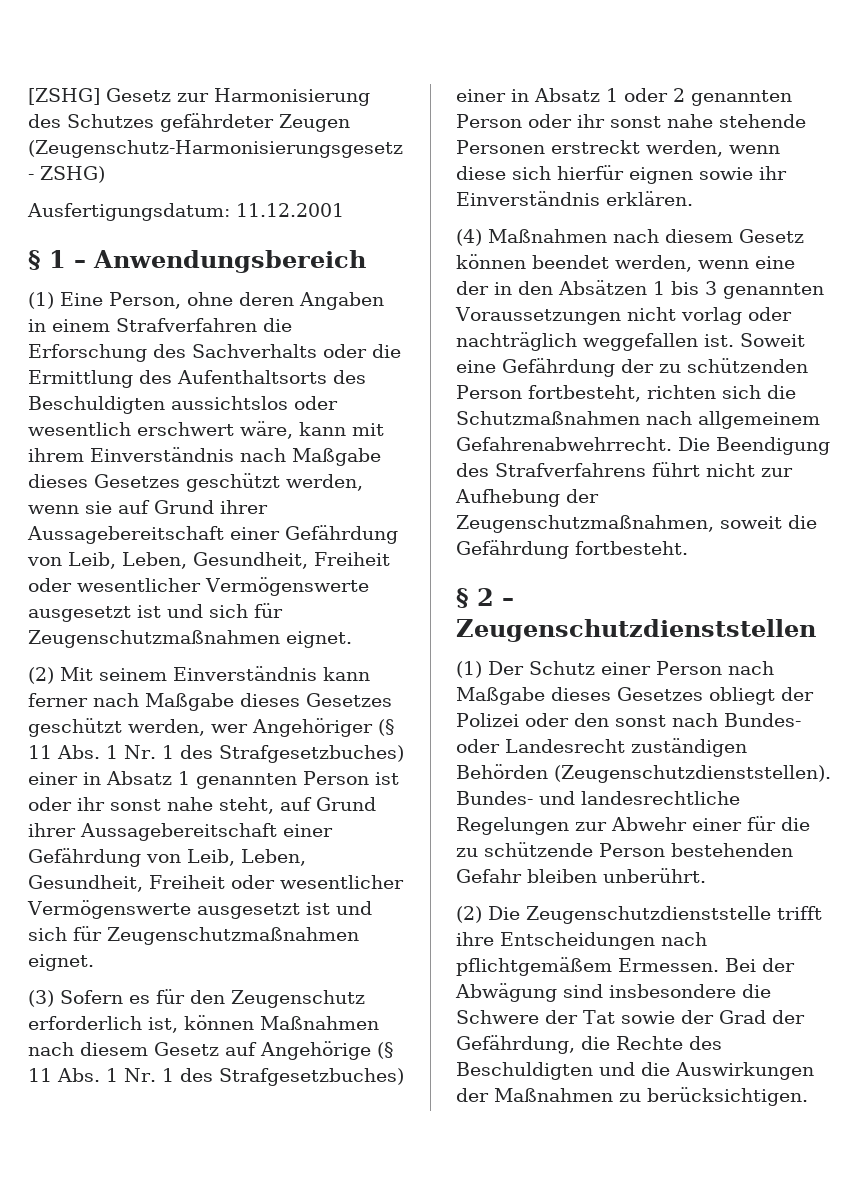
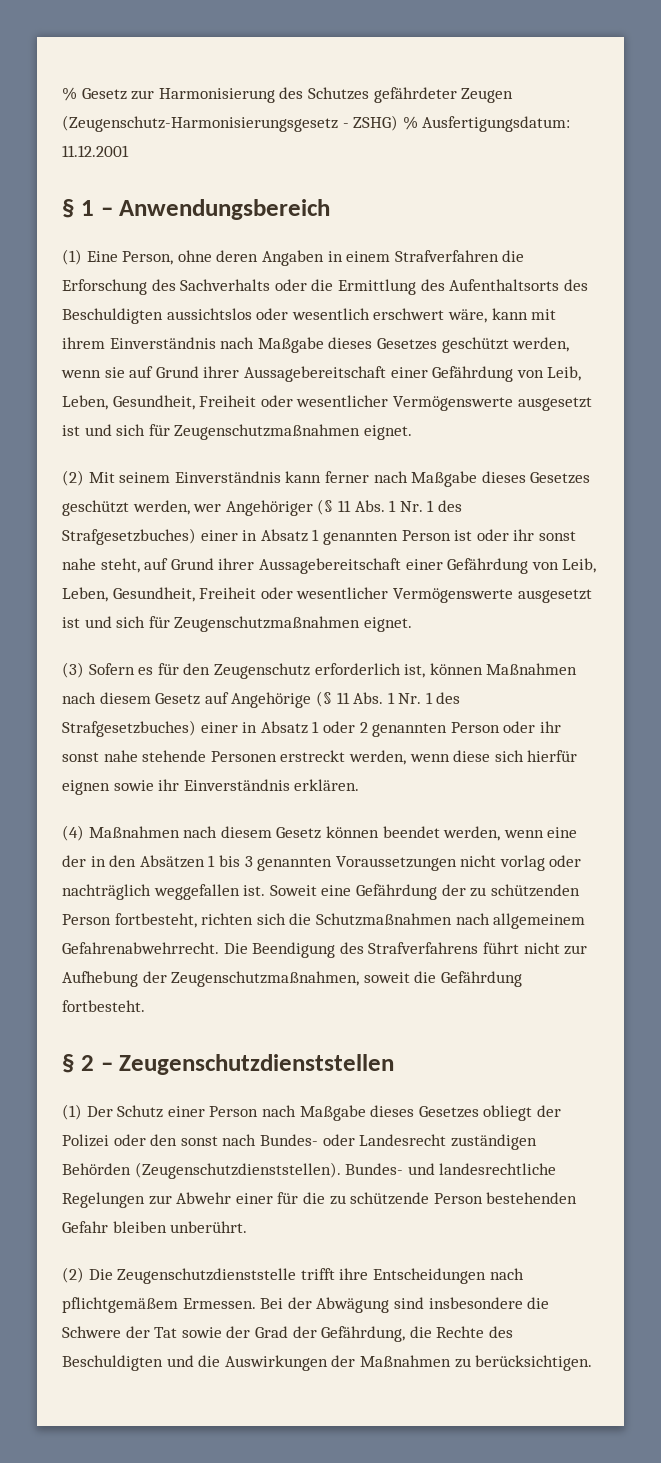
[28,88,100,105] [ZSHG] -> [62,87,77,101] %
(105, 174) // -> [402,116,418,130] %

